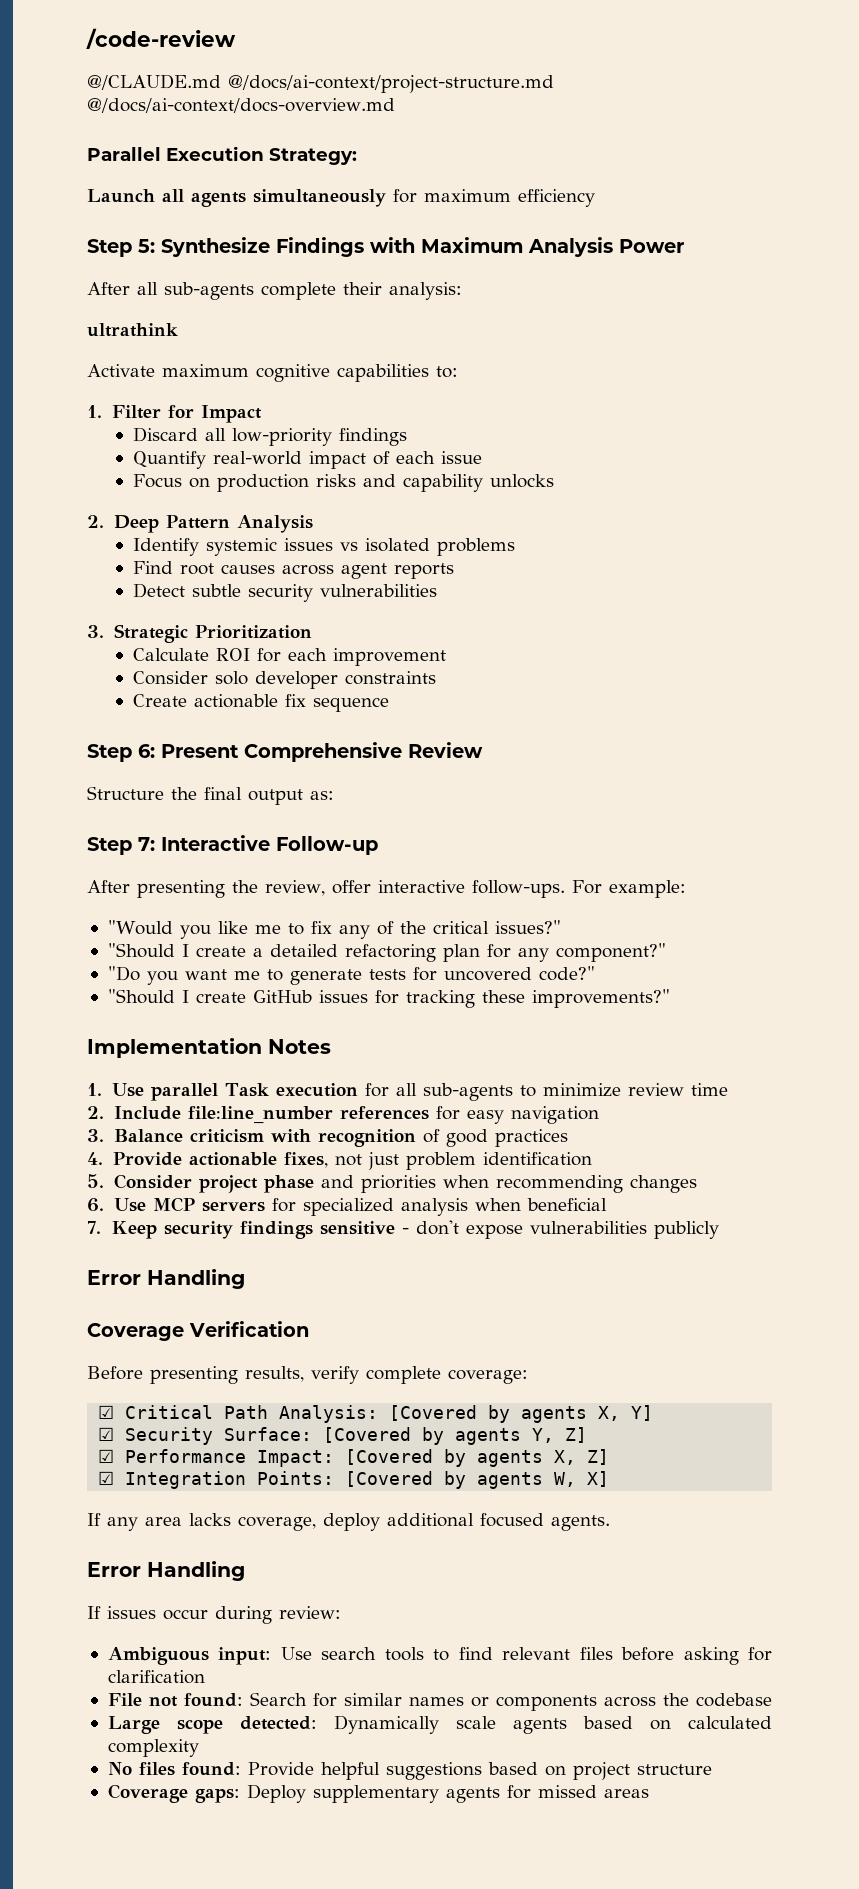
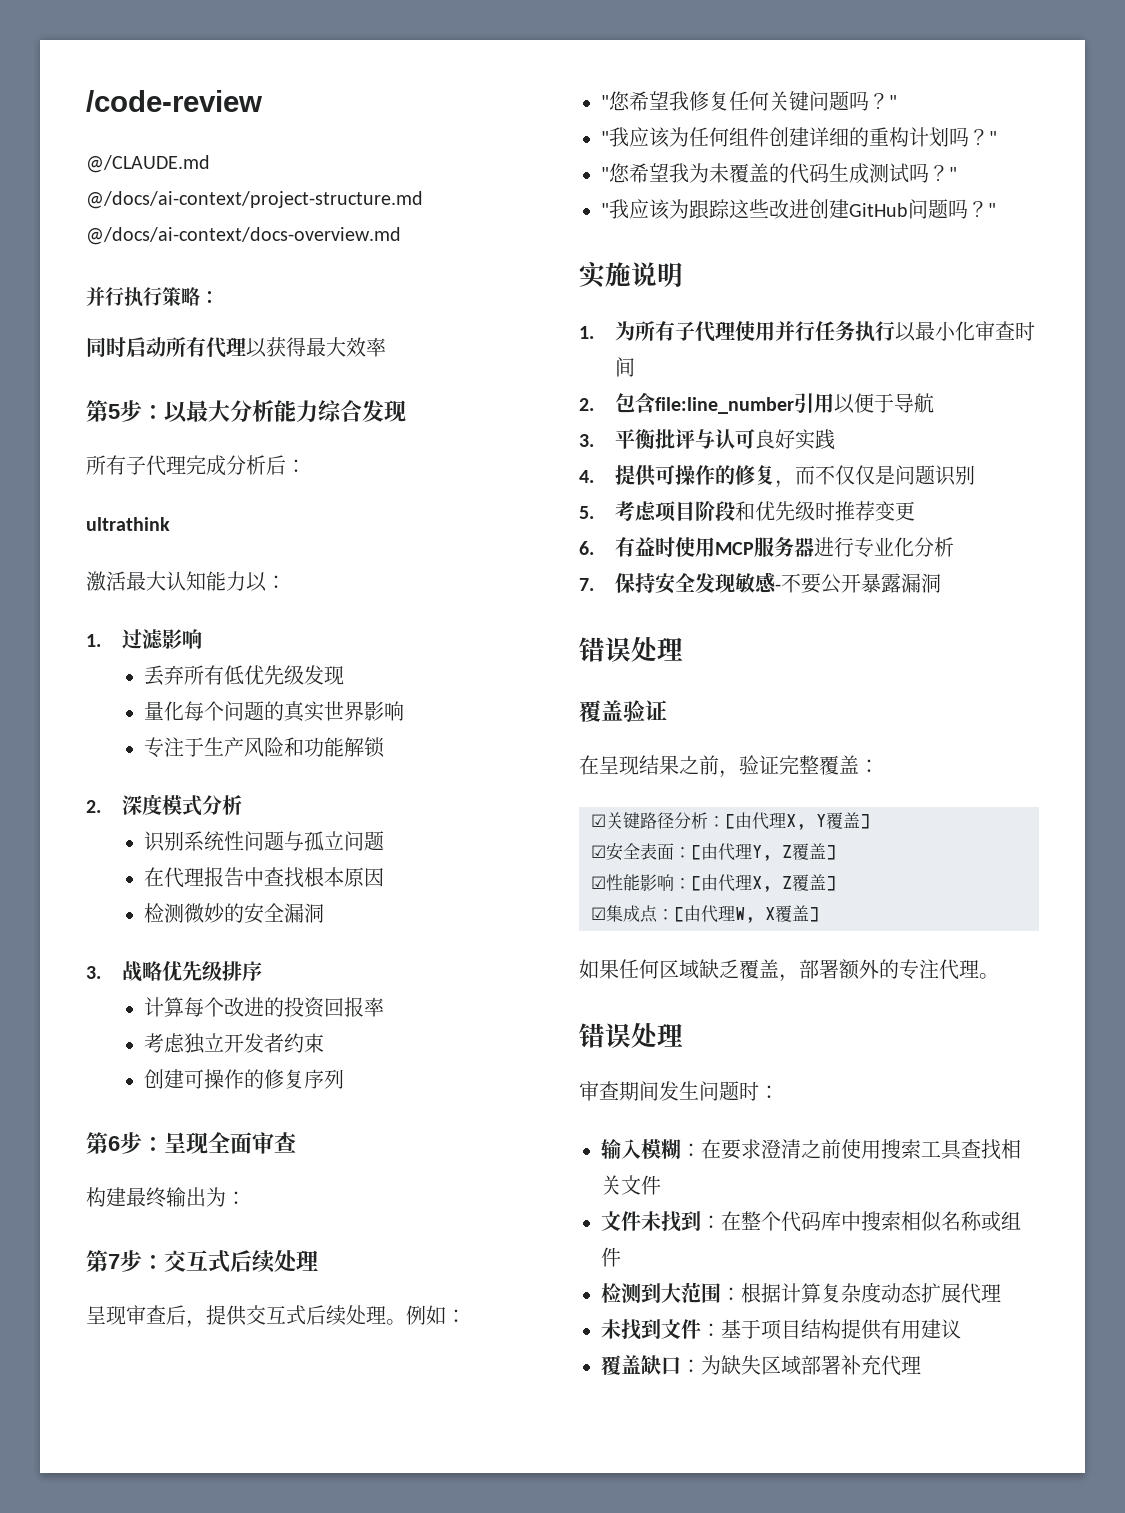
[87,146,357,165] [87,189,595,207] [87,237,684,257] [87,282,462,300] [87,323,178,337] [87,364,458,382] [87,405,263,423] [133,427,408,446] [133,451,483,469] [133,474,555,492] [87,515,313,533] [133,538,516,556] [133,561,455,579] [133,583,438,602] [87,624,312,643] [133,648,447,666] [133,671,437,689] [133,694,390,712] [87,742,483,762] [87,786,334,805] [87,835,378,855] [87,880,686,898] [107,920,561,939] [107,943,666,962] [107,966,595,985] [107,989,670,1008] [87,1038,331,1058] [87,1083,729,1101] [87,1106,599,1124] [87,1129,568,1147] [87,1152,592,1170] [87,1174,697,1193] [87,1197,607,1216] [87,1220,720,1239] [87,1269,245,1289] [87,1321,309,1341] [87,1366,528,1384] [98,1405,654,1423] [98,1427,588,1445] [98,1449,610,1467] [98,1471,610,1489] [87,1513,610,1531] [87,1561,245,1581] [87,1606,341,1624] [107,1647,772,1665] [107,1670,205,1684] [107,1692,772,1711] [107,1715,772,1734] [107,1739,199,1757] [107,1762,712,1780] [107,1784,649,1803] Parallel Execution Strategy: // Launch all agents simultaneously for maximum efficiency // Step 5: Synthesize Findings with Maximum Analysis Power // After all sub-agents complete their analysis: // ultrathink // Activate maximum cognitive capabilities to: // 1. Filter for Impact // Discard all low-priority findings // Quantify real-world impact of each issue // Focus on production risks and capability unlocks // 2. Deep Pattern Analysis // Identify systemic issues vs isolated problems // Find root causes across agent reports // Detect subtle security vulnerabilities // 3. Strategic Prioritization // Calculate ROI for each improvement // Consider solo developer constraints // Create actionable fix sequence // Step 6: Present Comprehensive Review // Structure the final output as: // Step 7: Interactive Follow-up // After presenting the review, offer interactive follow-ups. For example: // "Would you like me to fix any of the critical issues?" // "Should I create a detailed refactoring plan for any component?" // "Do you want me to generate tests for uncovered code?" // "Should I create GitHub issues for tracking these improvements?" // Implementation Notes // 1. Use parallel Task execution for all sub-agents to minimize review time // 2. Include file:line_number references for easy navigation // 3. Balance criticism with recognition of good practices // 4. Provide actionable fixes, not just problem identification // 5. Consider project phase and priorities when recommending changes // 6. Use MCP servers for specialized analysis when beneficial // 7. Keep security findings sensitive - don't expose vulnerabilities publicly // Error Handling // Coverage Verification // Before presenting results, verify complete coverage: // ☑ Critical Path Analysis: [Covered by agents X, Y] // ☑ Security Surface: [Covered by agents Y, Z] // ☑ Performance Impact: [Covered by agents X, Z] // ☑ Integration Points: [Covered by agents W, X] // If any area lacks coverage, deploy additional focused agents. // Error Handling // If issues occur during review: // Ambiguous input: Use search tools to find relevant files before asking for clarification // File not found: Search for similar names or components across the codebase // Large scope detected: Dynamically scale agents based on calculated complexity // No files found: Provide helpful suggestions based on project structure // Coverage gaps: Deploy supplementary agents for missed areas -> [86,286,219,307] [86,337,386,358] [86,400,406,423] [86,455,306,476] [86,517,170,531] [86,571,286,592] [86,629,202,650] [143,665,344,686] [143,701,404,722] [143,737,385,758] [86,794,242,816] [143,831,384,852] [143,867,384,888] [143,903,324,924] [86,961,262,982] [143,997,384,1018] [143,1033,324,1054] [143,1069,344,1089] [86,1132,296,1154] [86,1187,246,1208] [86,1250,318,1273] [86,1305,466,1328] [601,91,897,111] [601,127,997,148] [601,163,957,184] [601,199,996,220] [579,262,683,288] [579,321,1035,342] [614,357,635,377] [579,392,934,414] [579,429,835,450] [579,464,975,488] [579,501,915,522] [579,537,954,558] [579,572,941,594] [579,636,683,662] [579,700,667,722] [579,755,879,778] [591,812,870,830] [591,843,836,861] [591,874,836,892] [591,905,819,923] [579,959,999,982] [579,1022,683,1048] [579,1081,779,1101] [601,1138,1021,1160] [601,1175,661,1195] [601,1211,1021,1232] [601,1247,621,1267] [601,1282,1001,1304] [601,1319,961,1340] [601,1355,921,1376] 并行执行策略： // 同时启动所有代理以获得最大效率 // 第5步：以最大分析能力综合发现 // 所有子代理完成分析后： // ultrathink // 激活最大认知能力以： // 1.过滤影响 // 丢弃所有低优先级发现 // 量化每个问题的真实世界影响 // 专注于生产风险和功能解锁 // 2.深度模式分析 // 识别系统性问题与孤立问题 // 在代理报告中查找根本原因 // 检测微妙的安全漏洞 // 3.战略优先级排序 // 计算每个改进的投资回报率 // 考虑独立开发者约束 // 创建可操作的修复序列 // 第6步：呈现全面审查 // 构建最终输出为： // 第7步：交互式后续处理 // 呈现审查后，提供交互式后续处理。例如： // "您希望我修复任何关键问题吗？" // "我应该为任何组件创建详细的重构计划吗？" // "您希望我为未覆盖的代码生成测试吗？" // "我应该为跟踪这些改进创建GitHub问题吗？" // 实施说明 // 1.为所有子代理使用并行任务执行以最小化审查时间 // 2.包含file:line_number引用以便于导航 // 3.平衡批评与认可良好实践 // 4.提供可操作的修复，而不仅仅是问题识别 // 5.考虑项目阶段和优先级时推荐变更 // 6.有益时使用MCP服务器进行专业化分析 // 7.保持安全发现敏感-不要公开暴露漏洞 // 错误处理 // 覆盖验证 // 在呈现结果之前，验证完整覆盖： // ☑关键路径分析：[由代理X, Y覆盖] // ☑安全表面：[由代理Y, Z覆盖] // ☑性能影响：[由代理X, Z覆盖] // ☑集成点：[由代理W, X覆盖] // 如果任何区域缺乏覆盖，部署额外的专注代理。 // 错误处理 // 审查期间发生问题时： // 输入模糊：在要求澄清之前使用搜索工具查找相关文件 // 文件未找到：在整个代码库中搜索相似名称或组件 // 检测到大范围：根据计算复杂度动态扩展代理 // 未找到文件：基于项目结构提供有用建议 // 覆盖缺口：为缺失区域部署补充代理

